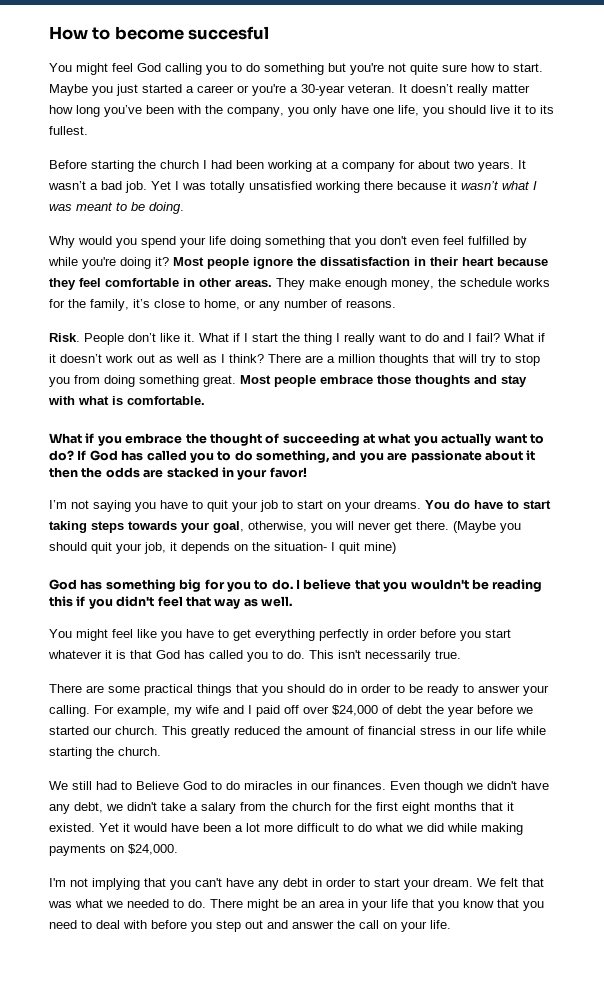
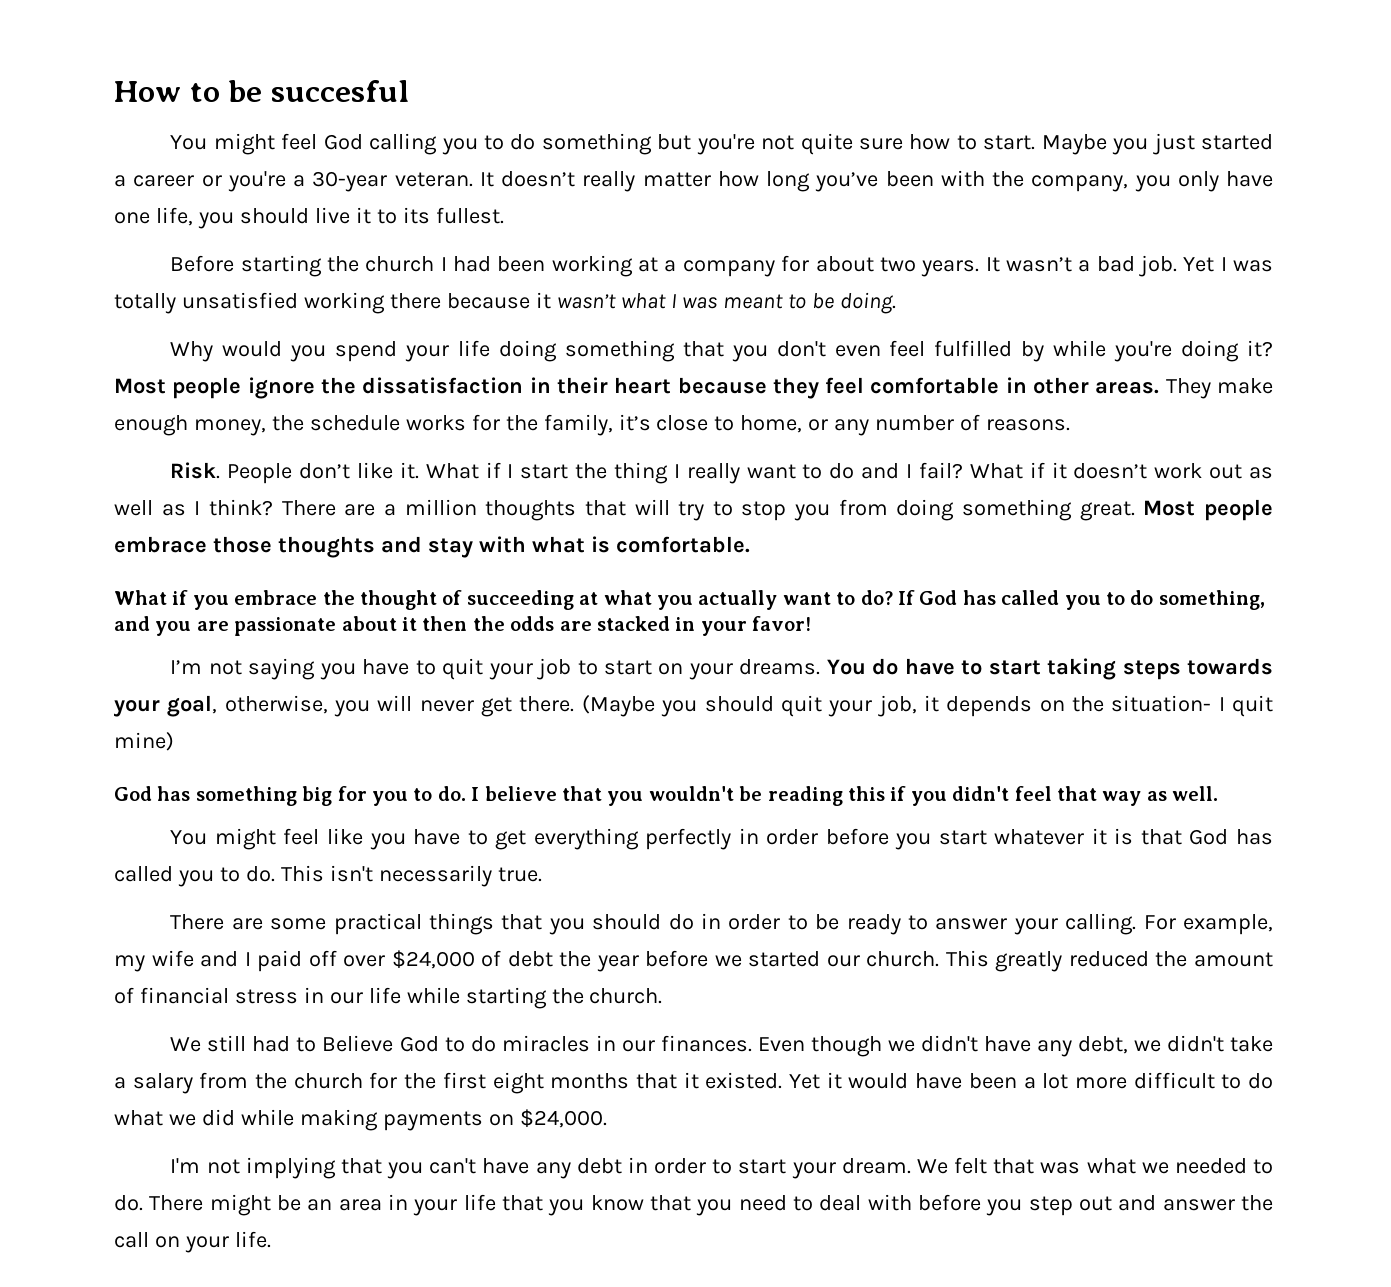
[114,26,184,40] become -> [228,80,263,102] be

